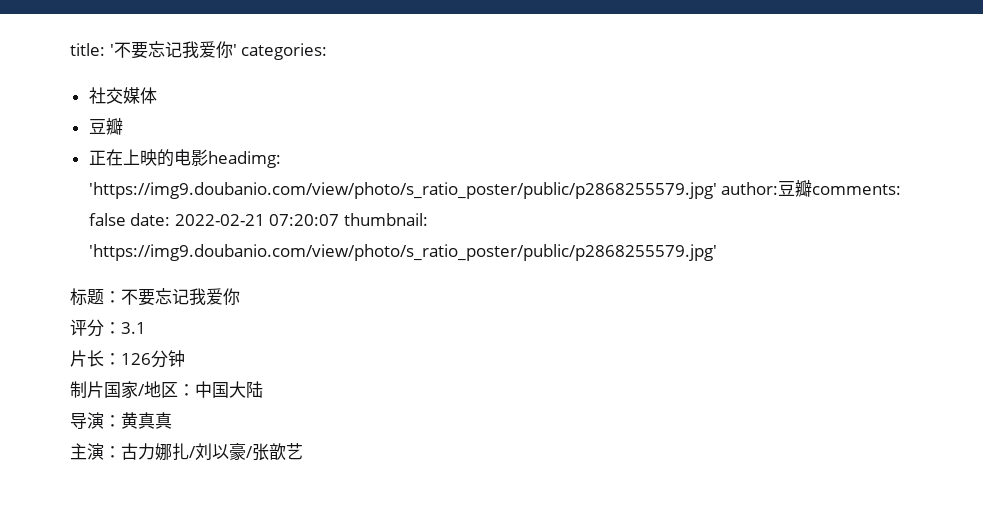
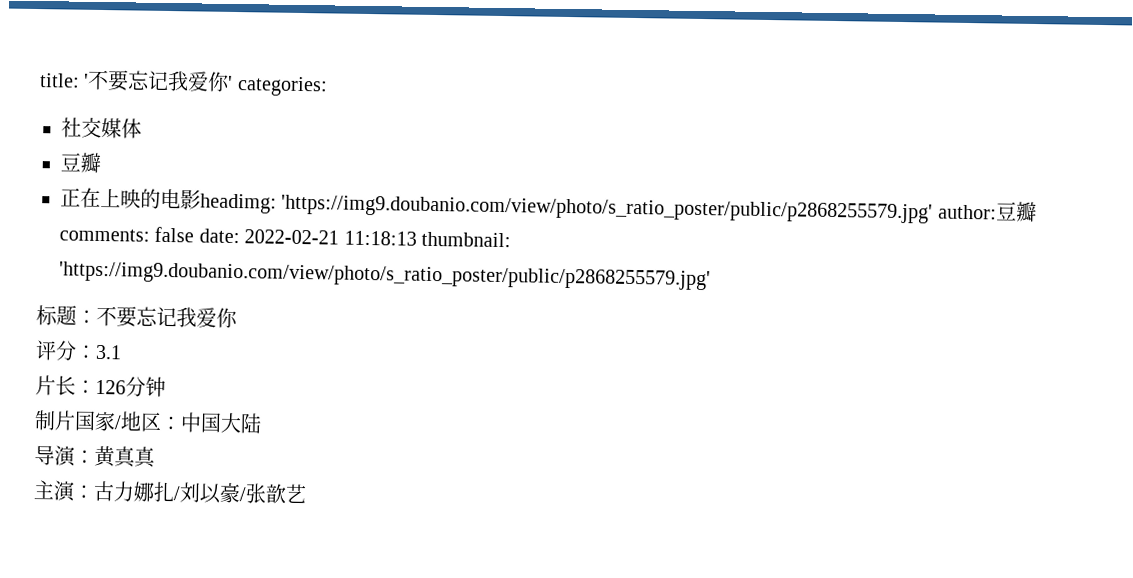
[269,214,340,226] 07:20:07 -> [343,230,417,246] 11:18:13

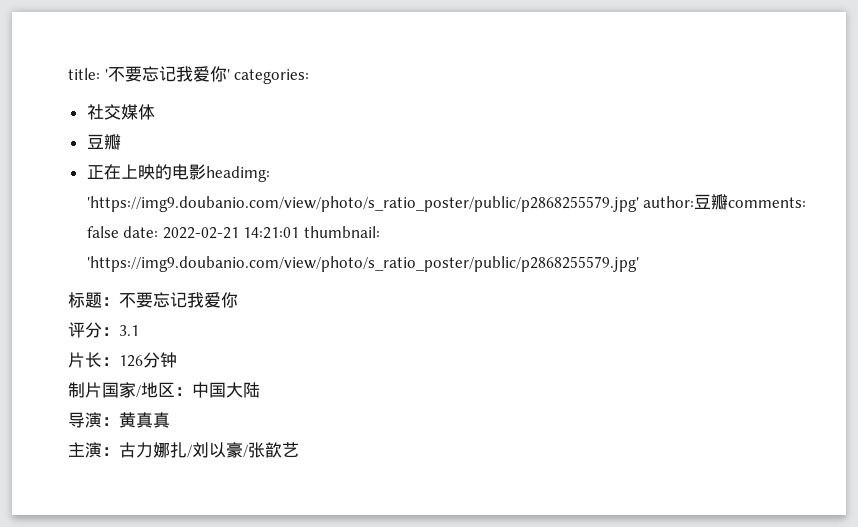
[343,230,417,246] 11:18:13 -> [243,227,300,239] 14:21:01

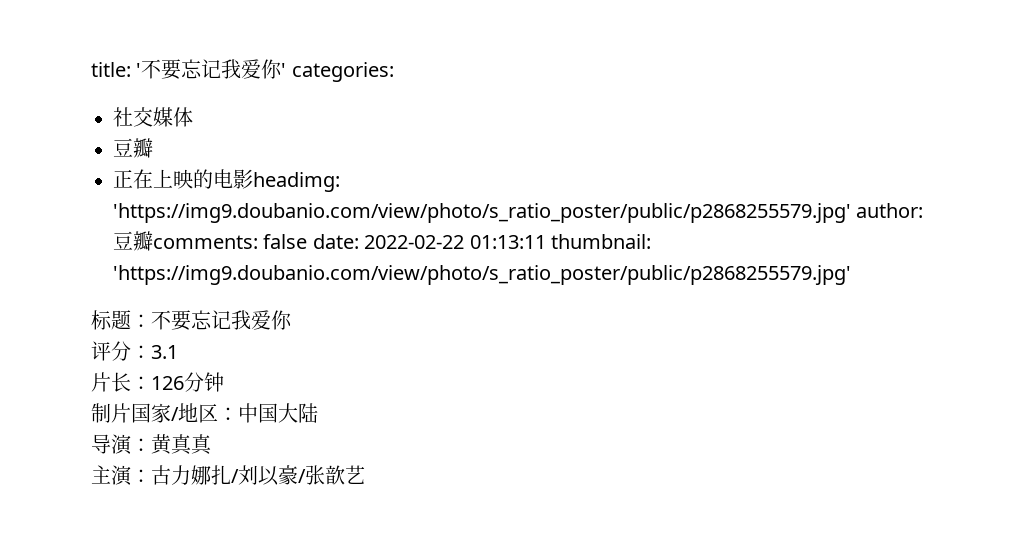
[162,227,300,239] 2022-02-21 14:21:01 -> [364,235,546,249] 2022-02-22 01:13:11

